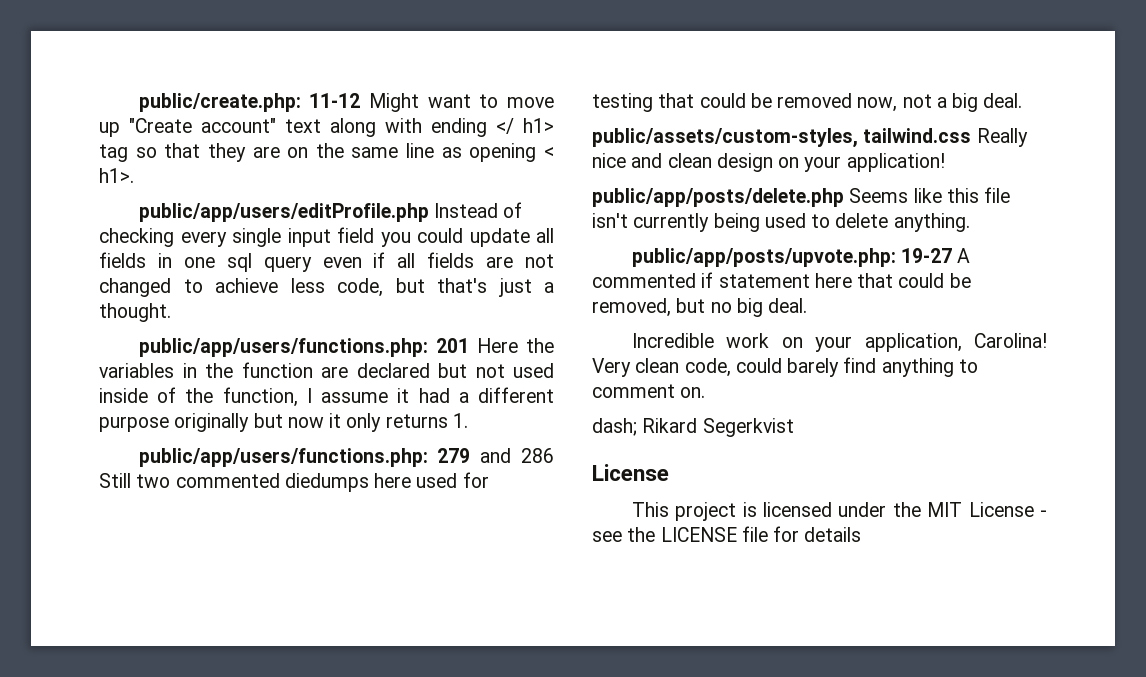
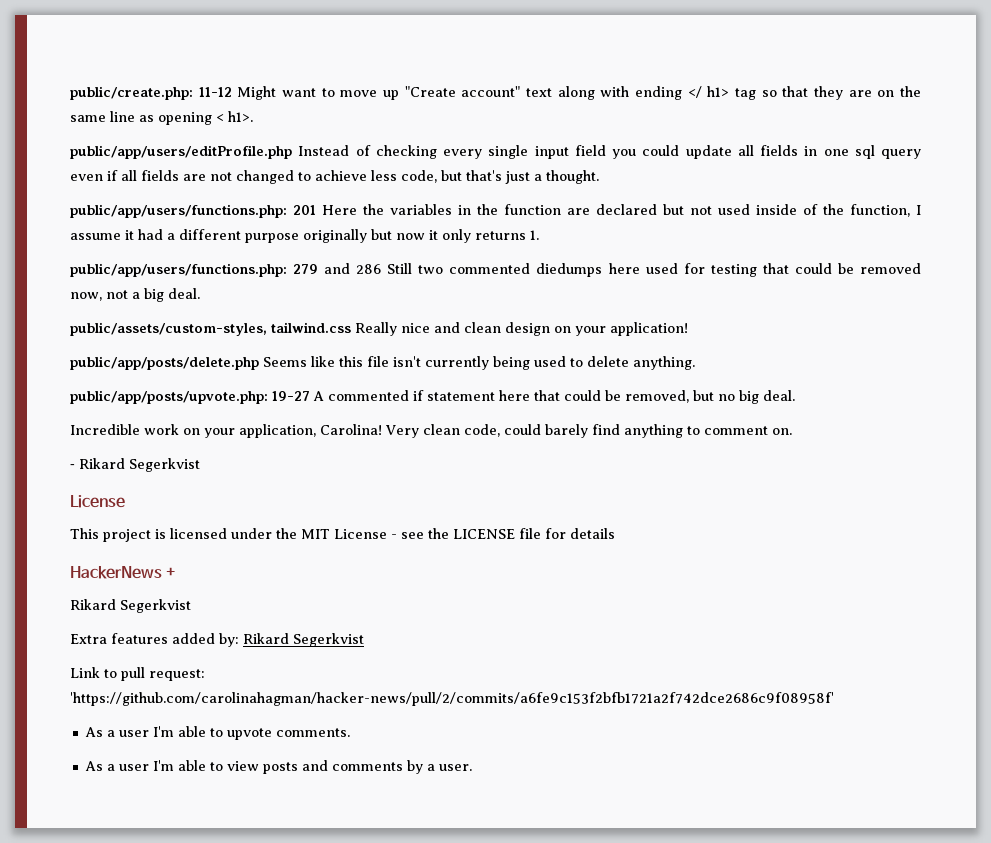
[592,418,637,436] dash; -> [70,464,75,469] ‐
(862, 534) none -> [70,566,176,579] [70,599,191,613] [70,633,364,647] [70,667,205,681] [70,692,834,706] [84,726,350,740] [84,760,472,774] // HackerNews + // Rikard Segerkvist // Extra features added by: Rikard Segerkvist // Link to pull request: 'https://github.com/carolinahagman/hacker-news/pull/2/commits/a6fe9c153f2bfb1721a2f742dce2686c9f08958f' // As a user I'm able to upvote comments. // As a user I'm able to view posts and comments by a user.

